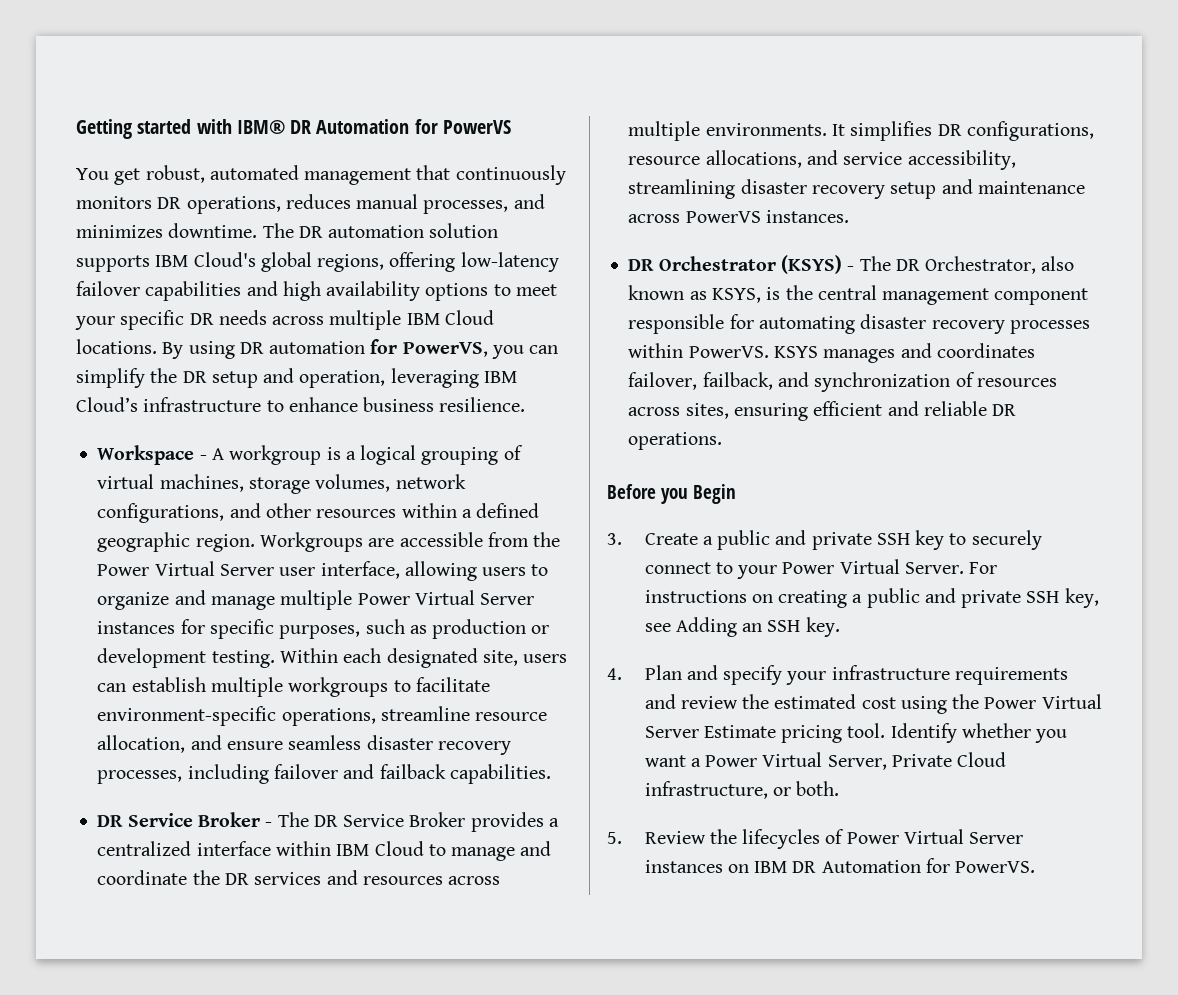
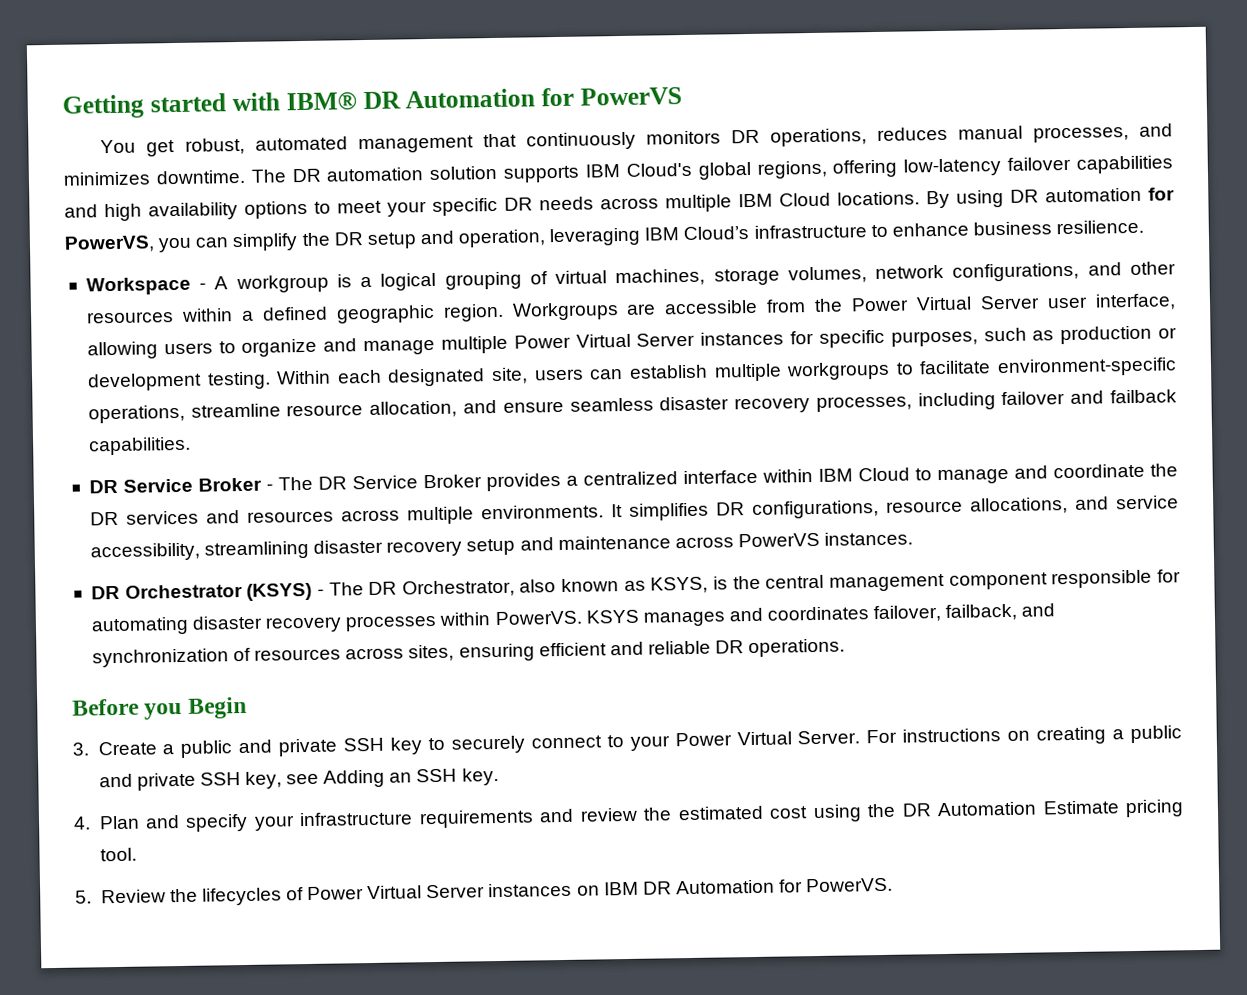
[984,694,1102,709] [644,726,699,738] Power Virtual Server -> [901,801,1038,817] DR Automation
[890,723,1068,743] [644,752,1007,770] [644,781,840,799] Identify whether you want a Power Virtual Server, Private Cloud infrastructure, or both. -> (137, 854) none

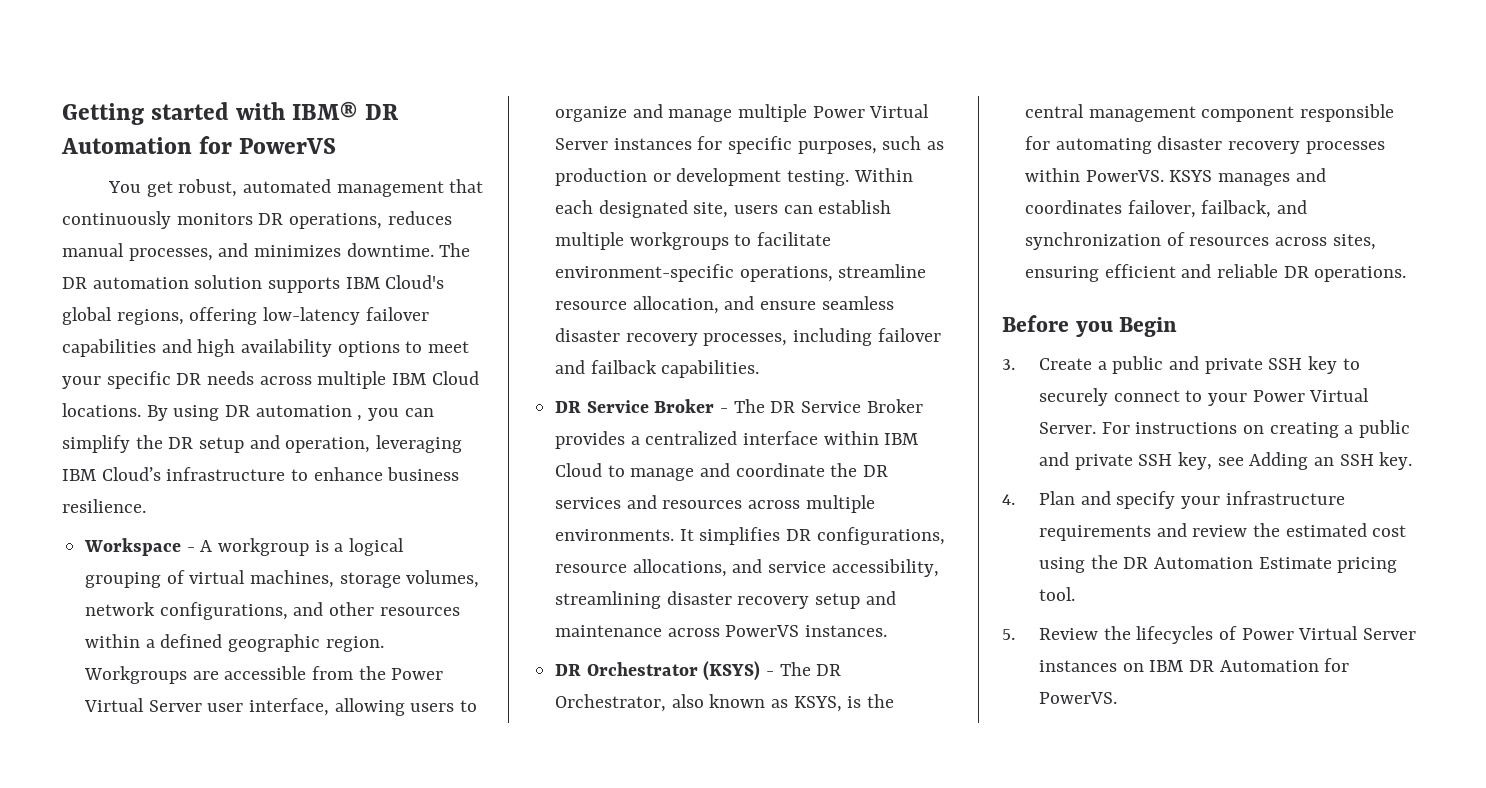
[1148,187,1175,201] [64,235,155,253] for PowerVS, -> [357,415,363,421] ,

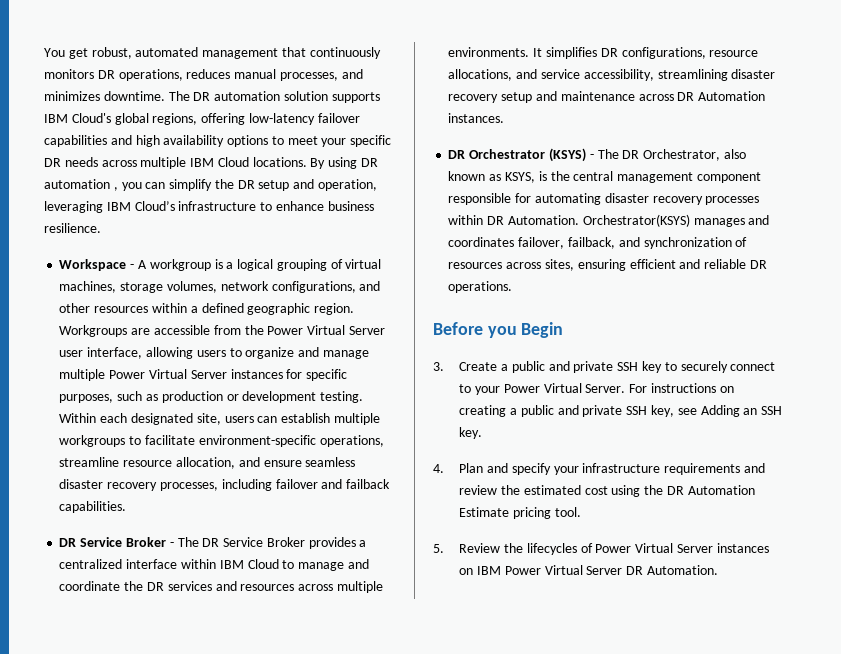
[62,101,398,125] [61,136,337,154] Getting started with IBM® DR Automation for PowerVS // -> (44, 52) none
[725,625,800,637] PowerVS -> [677,91,766,101] DR Automation
[1085,170,1213,182] PowerVS. KSYS -> [487,214,690,227] DR Automation. Orchestrator(KSYS)
[1188,658,1350,672] [1038,692,1117,704] DR Automation for PowerVS. -> [504,565,719,575] Power Virtual Server DR Automation.

